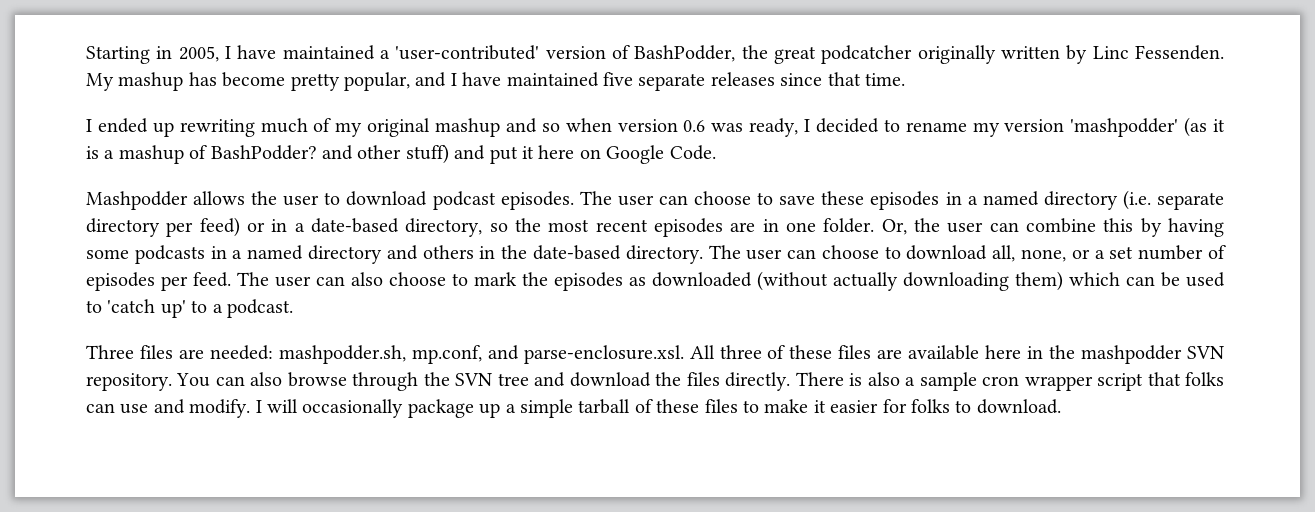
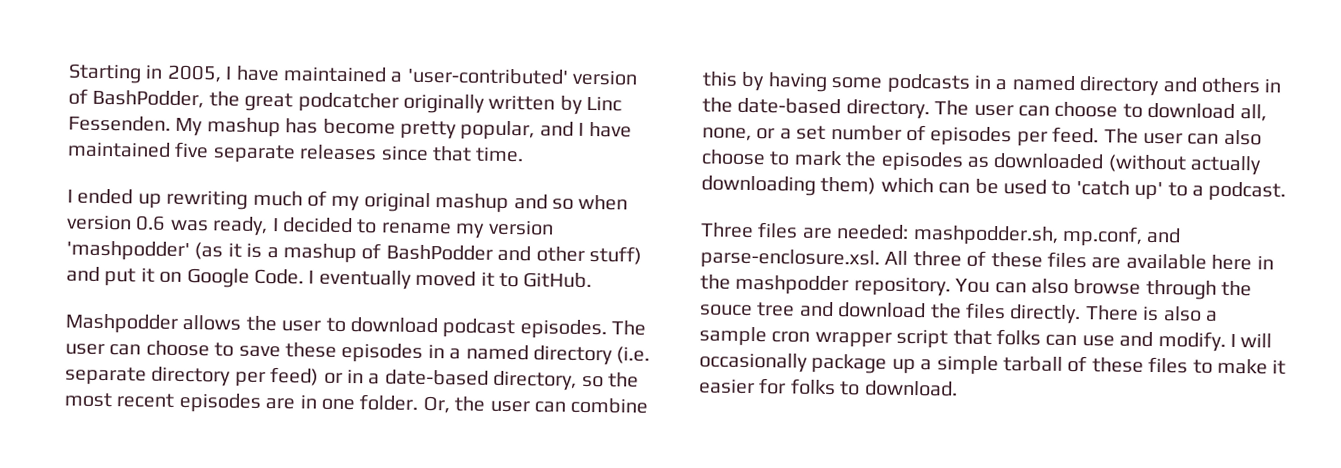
[210,145,317,160] BashPodder? -> [385,244,493,261] BashPodder
[538,145,575,159] here -> (155, 275) none
(716, 152) none -> [308,269,593,290] I eventually moved it to GitHub.
[1186,346,1224,359] SVN -> (850, 285) none
[455,373,493,386] SVN -> [699,304,753,317] souce

